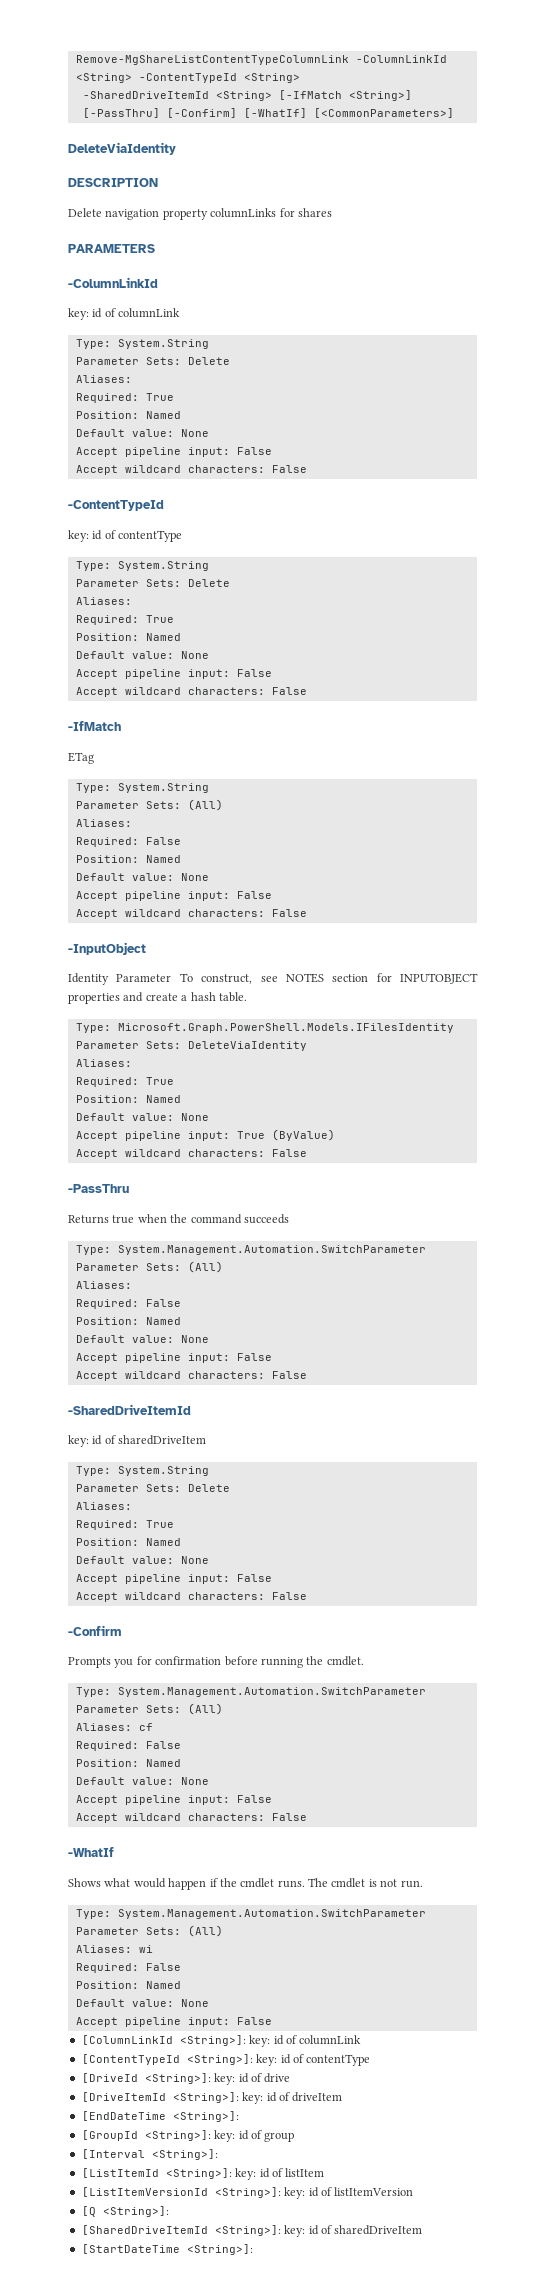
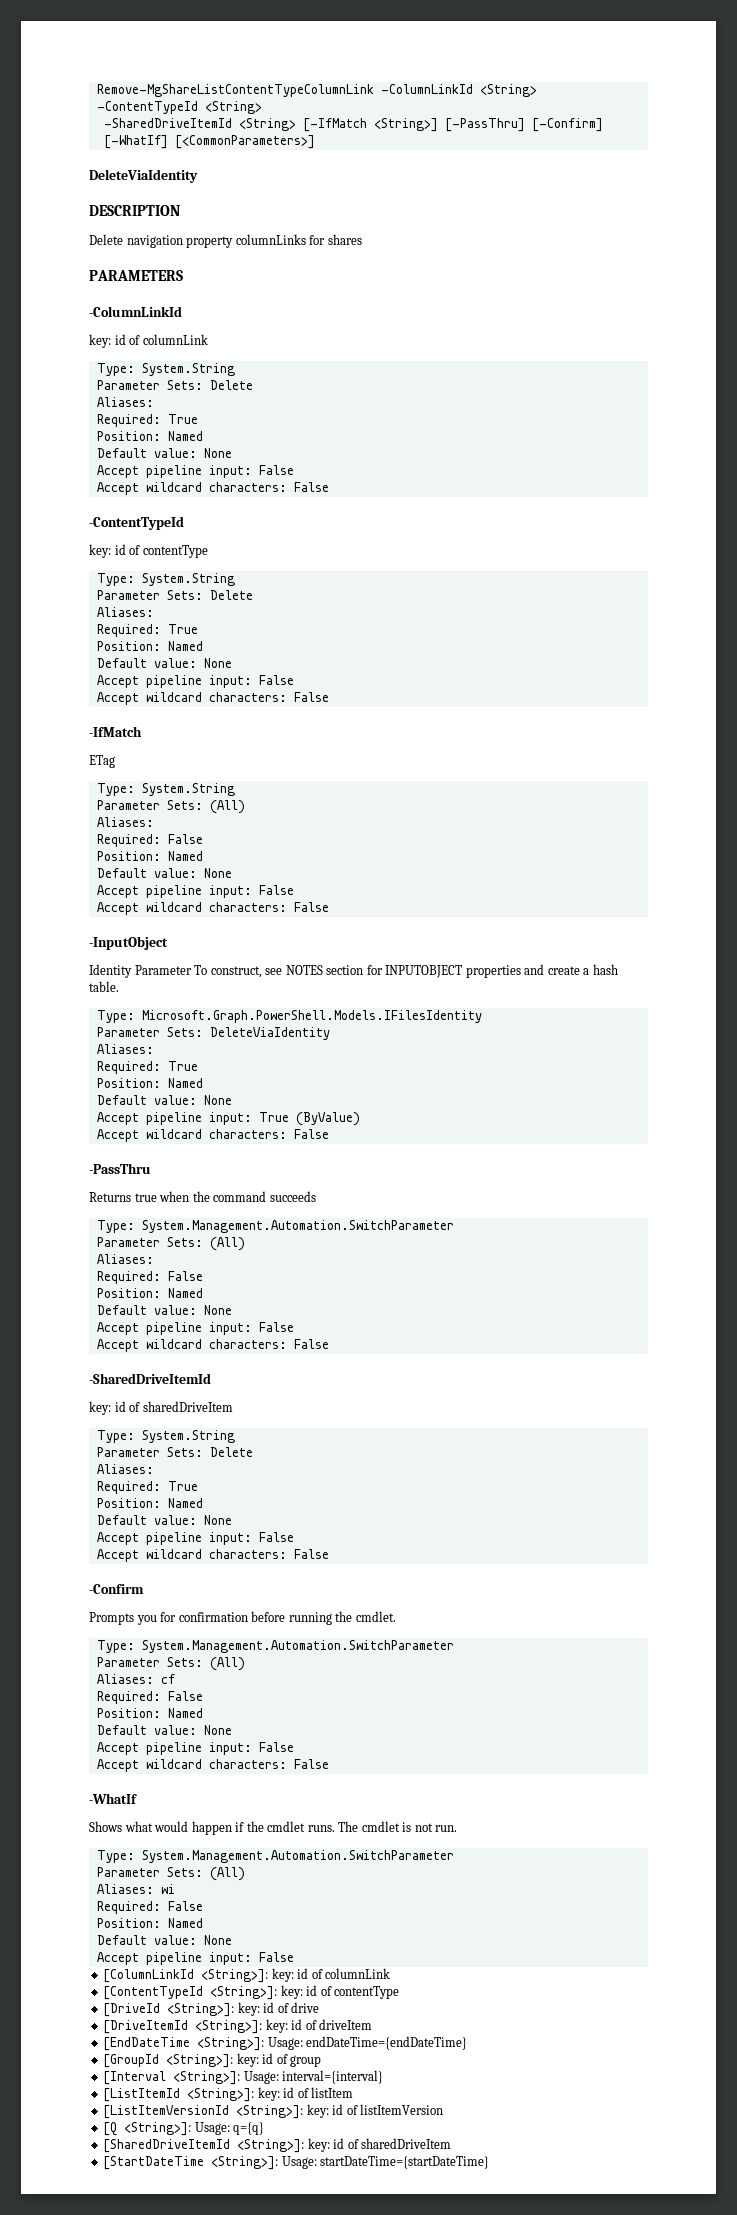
(239, 2116) none -> [267,2036,468,2050] Usage: endDateTime={endDateTime}
(218, 2154) none -> [243,2070,384,2084] Usage: interval={interval}
(169, 2211) none -> [194,2122,265,2135] Usage: q={q}
(253, 2249) none -> [281,2156,490,2169] Usage: startDateTime={startDateTime}

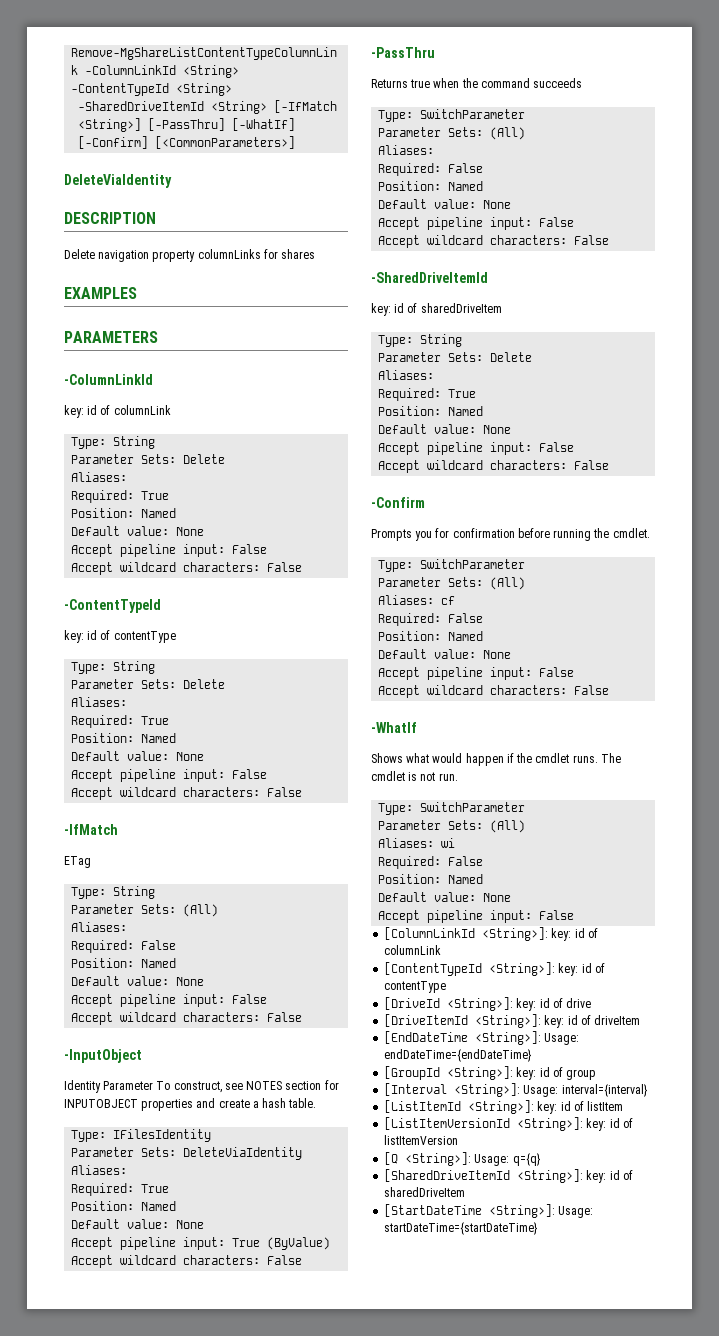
[531,118,603,132] [103,135,168,149] [-Confirm] [-WhatIf] -> [232,118,296,131] [78,136,149,149] [-WhatIf] [-Confirm]
(362, 239) none -> [64,287,137,299] // EXAMPLES
[141,363,235,376] System.String -> [113,436,156,449] String
[141,573,235,586] System.String -> [113,661,156,674] String
[141,783,235,796] System.String -> [113,886,156,899] String
[141,1010,482,1023] Microsoft.Graph.PowerShell.Models.IFilesIdentity -> [113,1129,212,1142] IFilesIdentity
[141,1220,454,1233] System.Management.Automation.SwitchParameter -> [420,109,526,119] SwitchParameter
[141,1430,235,1443] System.String -> [420,334,463,347] String
[141,1640,454,1653] System.Management.Automation.SwitchParameter -> [420,559,526,569] SwitchParameter
[141,1850,454,1863] System.Management.Automation.SwitchParameter -> [420,802,526,812] SwitchParameter

